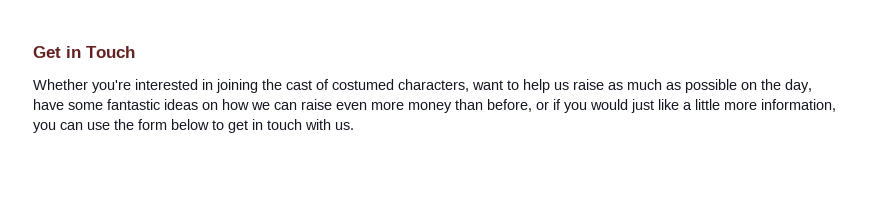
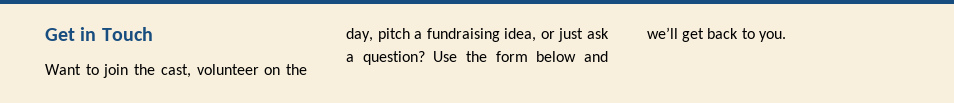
[33,79,812,93] [33,99,836,113] [33,119,354,133] Whether you're interested in joining the cast of costumed characters, want to help us raise as much as possible on the day, have some fantastic ideas on how we can raise even more money than before, or if you would just like a little more information, you can use the form below to get in touch with us. -> [45,64,307,78] [346,28,609,42] [346,51,608,65] [647,27,786,42] Want to join the cast, volunteer on the day, pitch a fundraising idea, or just ask a question? Use the form below and we’ll get back to you.

